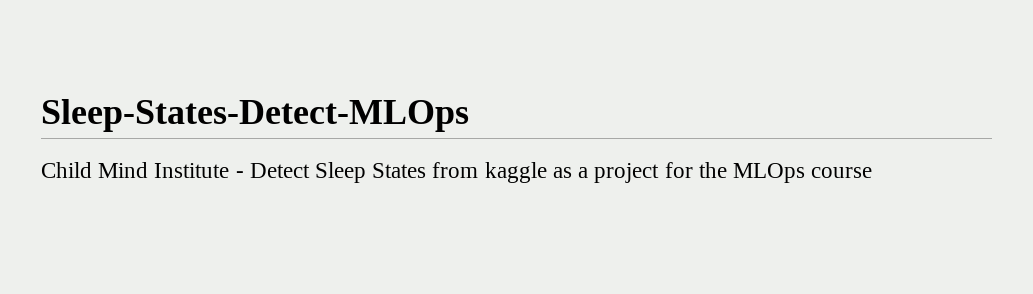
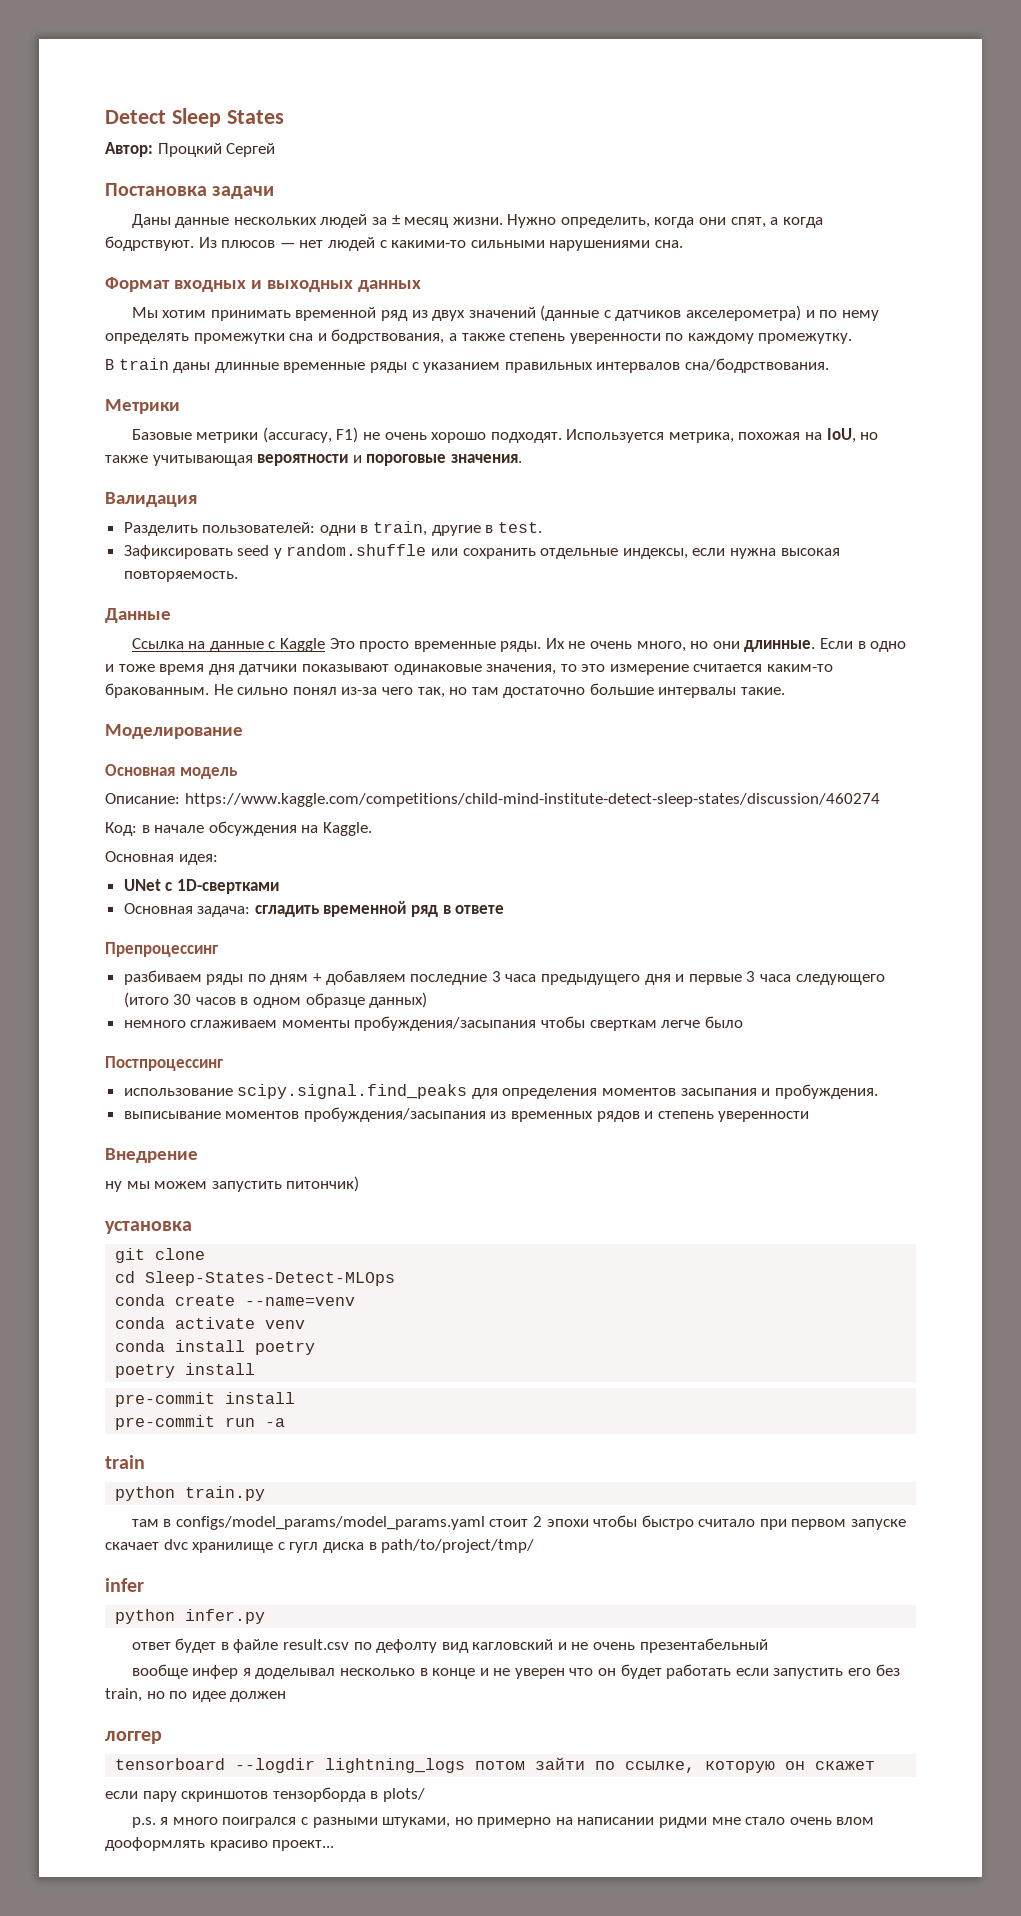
[41,99,469,132] [41,162,873,183] Sleep-States-Detect-MLOps // Child Mind Institute - Detect Sleep States from kaggle as a project for the MLOps course -> [105,108,284,127] [105,142,276,157] [105,183,275,199] [131,214,823,228] [105,236,683,251] [105,277,421,292] [131,305,879,321] [105,329,853,344] [105,358,829,373] [105,399,180,414] [131,427,879,443] [105,454,522,466] [105,492,197,507] [123,521,542,536] [123,544,840,559] [123,571,238,582] [105,608,171,623] [131,638,907,652] [105,664,834,675] [105,683,786,698] [105,724,243,739] [105,764,238,779] [105,793,880,807] [105,821,372,836] [105,851,218,865] [123,879,279,894] [123,901,505,917] [105,942,218,957] [123,970,885,985] [123,992,428,1008] [123,1016,743,1031] [105,1056,223,1071] [123,1084,878,1099] [123,1107,810,1122] [105,1148,198,1163] [105,1176,360,1192] [105,1221,192,1234] [115,1248,206,1263] [115,1271,396,1286] [115,1294,356,1306] [115,1317,306,1329] [115,1340,316,1355] [115,1363,256,1378] [115,1392,296,1407] [115,1415,286,1430] [105,1455,145,1469] [115,1486,266,1501] [131,1515,907,1530] [105,1539,535,1553] [105,1578,144,1592] [115,1609,266,1624] [131,1638,768,1653] [131,1664,900,1679] [105,1688,287,1702] [105,1731,162,1744] [115,1757,876,1773] [105,1787,425,1802] [131,1817,875,1828] [105,1837,335,1851] Detect Sleep States // Автор: Процкий Сергей // Постановка задачи // Даны данные нескольких людей за ± месяц жизни. Нужно определить, когда они спят, а когда бодрствуют. Из плюсов — нет людей с какими-то сильными нарушениями сна. // Формат входных и выходных данных // Мы хотим принимать временной ряд из двух значений (данные с датчиков акселерометра) и по нему определять промежутки сна и бодрствования, а также степень уверенности по каждому промежутку. // В train даны длинные временные ряды с указанием правильных интервалов сна/бодрствования. // Метрики // Базовые метрики (accuracy, F1) не очень хорошо подходят. Используется метрика, похожая на IoU, но также учитывающая вероятности и пороговые значения. // Валидация // Разделить пользователей: одни в train, другие в test. // Зафиксировать seed у random.shuffle или сохранить отдельные индексы, если нужна высокая повторяемость. // Данные // Ссылка на данные с Kaggle Это просто временные ряды. Их не очень много, но они длинные. Если в одно и тоже время дня датчики показывают одинаковые значения, то это измерение считается каким-то бракованным. Не сильно понял из-за чего так, но там достаточно большие интервалы такие. // Моделирование // Основная модель // Описание: https://www.kaggle.com/competitions/child-mind-institute-detect-sleep-states/discussion/460274 // Код: в начале обсуждения на Kaggle. // Основная идея: // UNet с 1D-свертками // Основная задача: сгладить временной ряд в ответе // Препроцессинг // разбиваем ряды по дням + добавляем последние 3 часа предыдущего дня и первые 3 часа следующего (итого 30 часов в одном образце данных) // немного сглаживаем моменты пробуждения/засыпания чтобы сверткам легче было // Постпроцессинг // использование scipy.signal.find_peaks для определения моментов засыпания и пробуждения. // выписывание моментов пробуждения/засыпания из временных рядов и степень уверенности // Внедрение // ну мы можем запустить питончик) // установка // git clone // cd Sleep-States-Detect-MLOps // conda create --name=venv // conda activate venv // conda install poetry // poetry install // pre-commit install // pre-commit run -a // train // python train.py // там в configs/model_params/model_params.yaml стоит 2 эпохи чтобы быстро считало при первом запуске скачает dvc хранилище с гугл диска в path/to/project/tmp/ // infer // python infer.py // ответ будет в файле result.csv по дефолту вид кагловский и не очень презентабельный // вообще инфер я доделывал несколько в конце и не уверен что он будет работать если запустить его без train, но по идее должен // логгер // tensorboard --logdir lightning_logs потом зайти по ссылке, которую он скажет // если пару скриншотов тензорборда в plots/ // p.s. я много поигрался с разными штуками, но примерно на написании ридми мне стало очень влом дооформлять красиво проект...

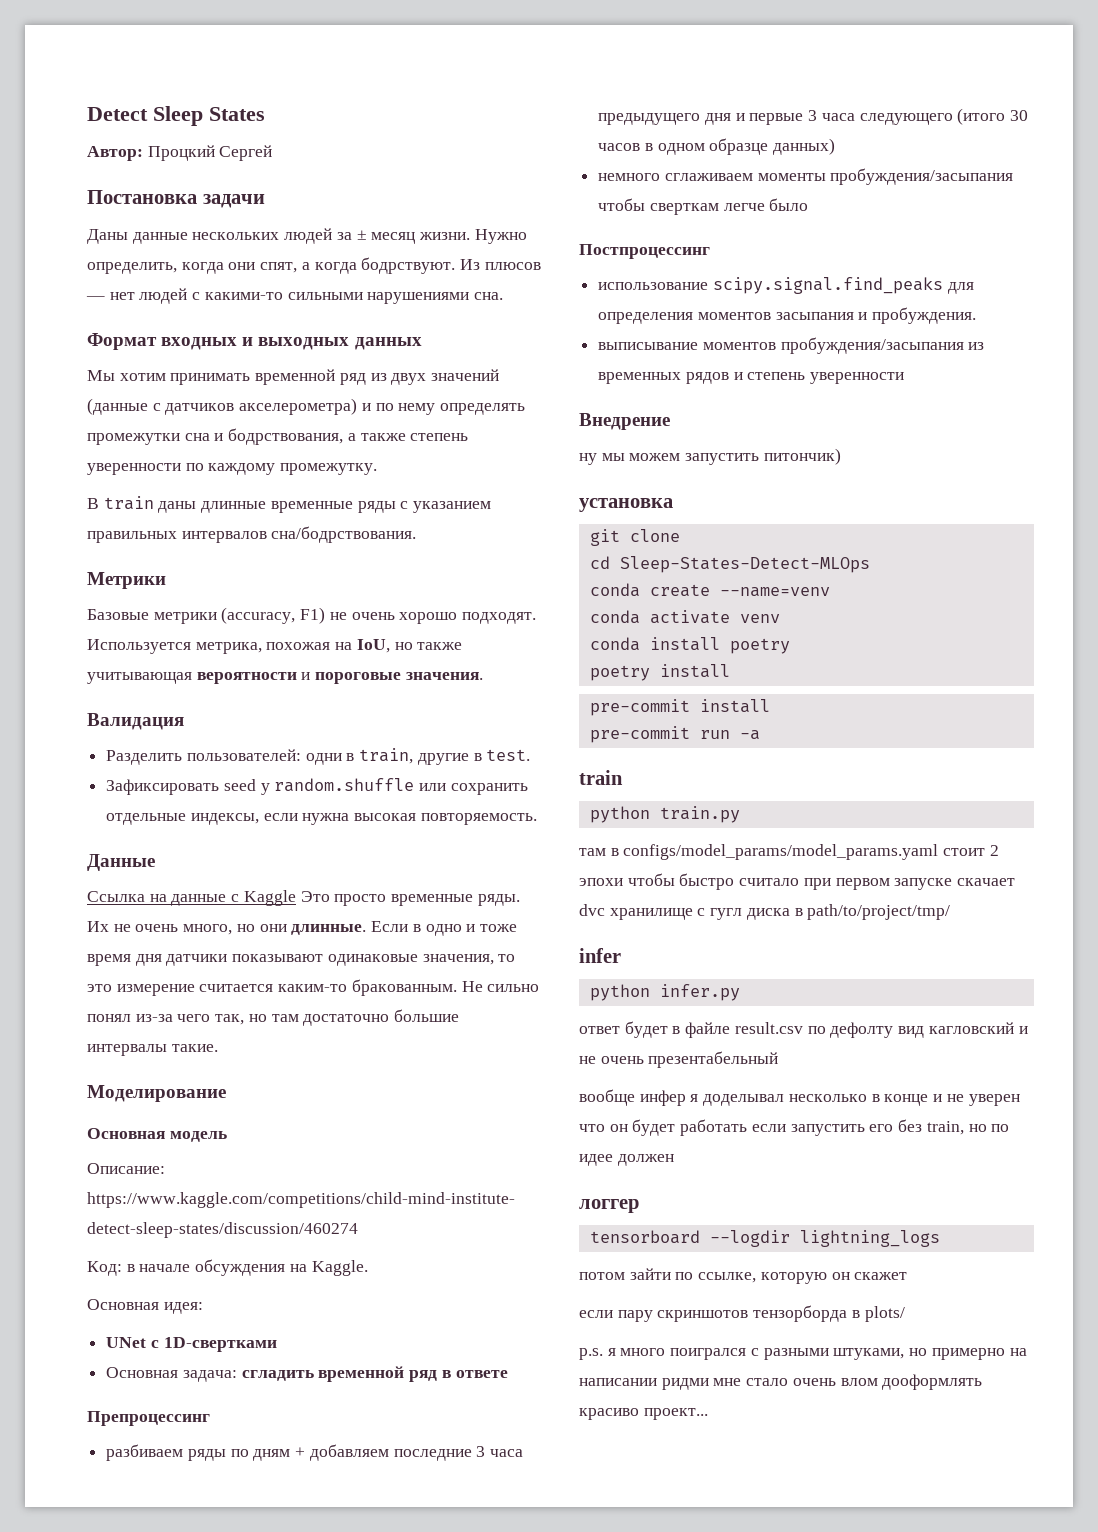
(466, 1765) none -> (940, 1238) //

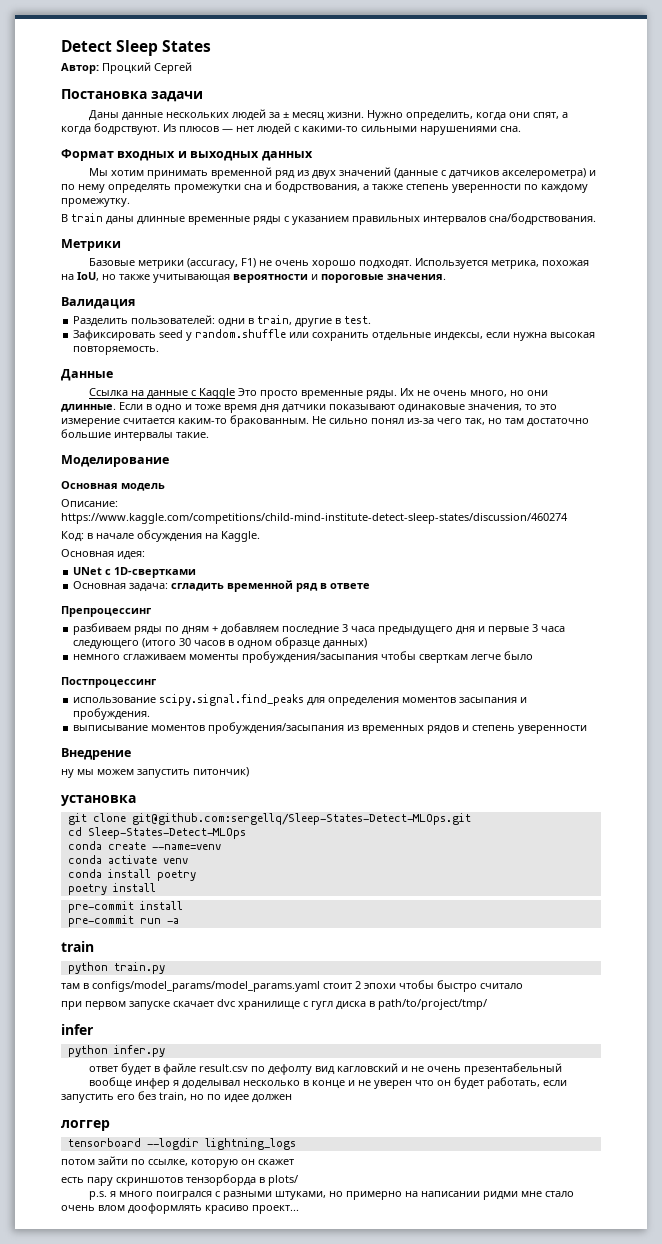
(680, 535) none -> [131,813,471,825] git@github.com:sergellq/Sleep-States-Detect-MLOps.git
(800, 882) none -> (523, 986) //
[680,1119,748,1136] работать -> [487,1077,541,1089] работать,
[579,1310,613,1318] если -> [61,1177,84,1183] есть

